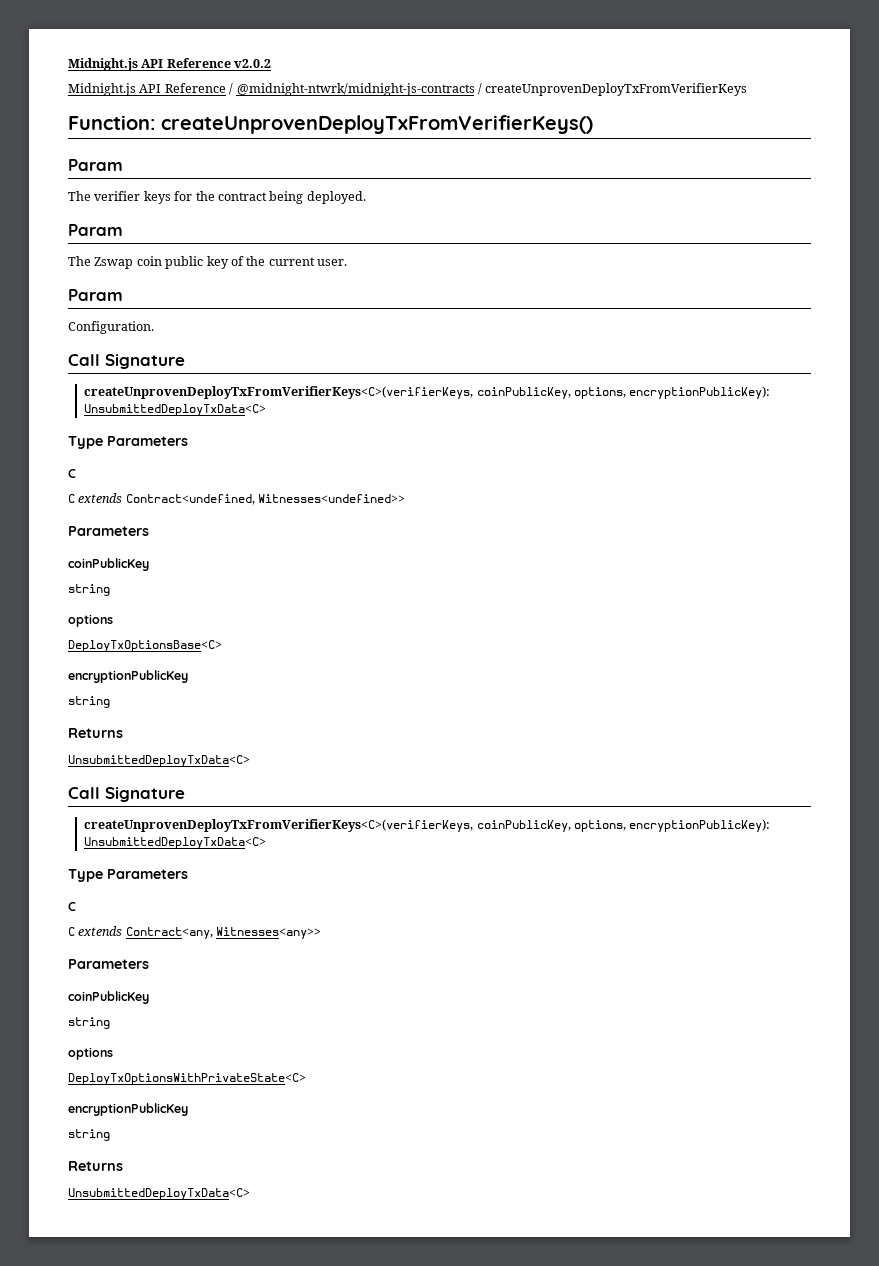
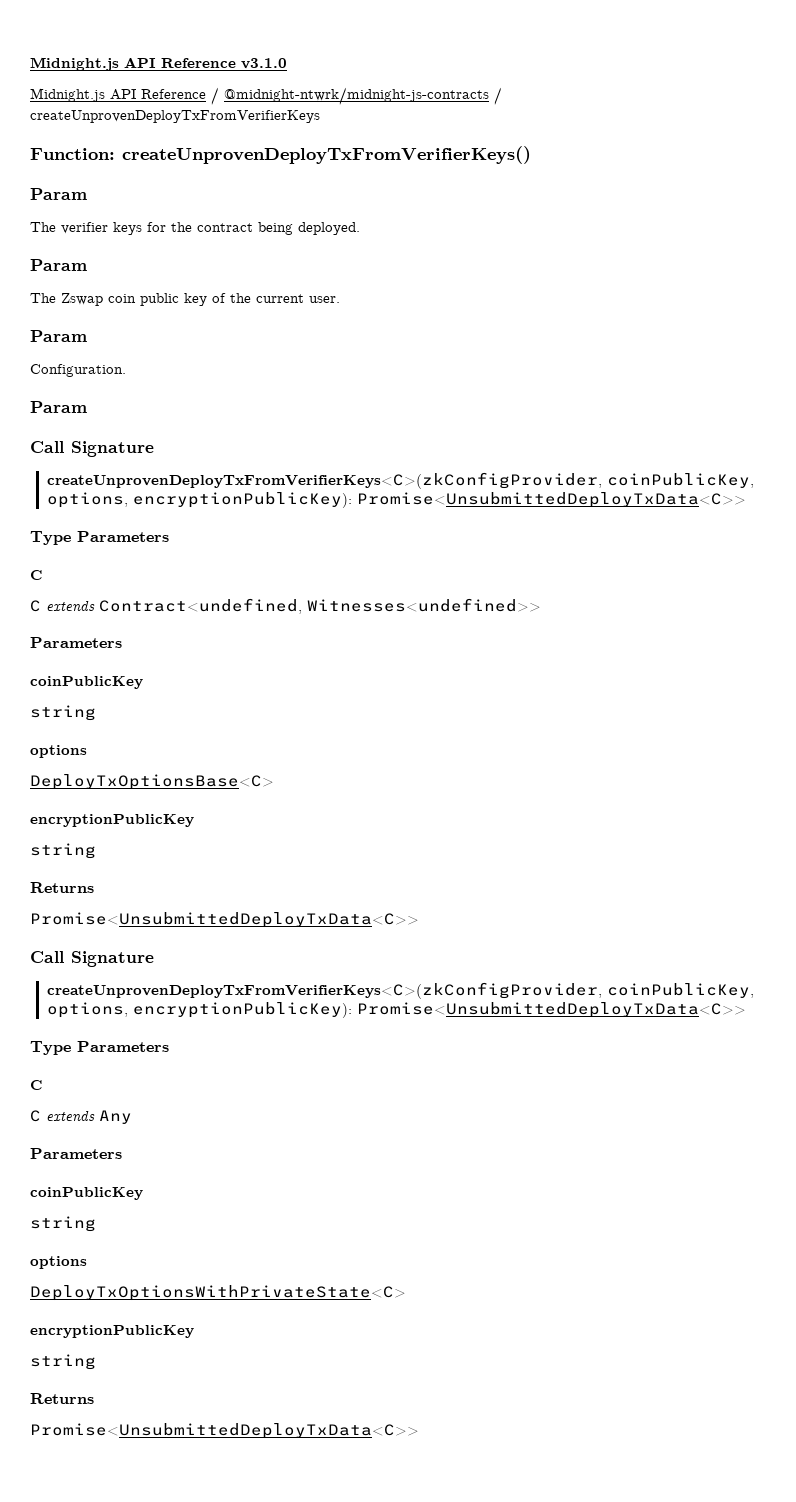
[68,58,272,71] Midnight.js API Reference v2.0.2 -> [30,57,287,71] Midnight.js API Reference v3.1.0
[68,354,185,369] [84,386,771,399] [84,404,267,416] // Call Signature // createUnprovenDeployTxFromVerifierKeys<C>(verifierKeys, coinPublicKey, options, encryptionPublicKey): UnsubmittedDeployTxData<C> -> [30,401,87,413] [30,441,154,457] [46,472,754,489] [46,492,746,508] // Param // Call Signature // createUnprovenDeployTxFromVerifierKeys<C>(zkConfigProvider, coinPublicKey, options, encryptionPublicKey): Promise<UnsubmittedDeployTxData<C>>
[68,755,250,767] [68,787,185,802] [84,819,771,832] [84,837,267,849] [68,869,188,882] [68,902,76,911] [68,926,322,939] UnsubmittedDeployTxData<C> // Call Signature // createUnprovenDeployTxFromVerifierKeys<C>(verifierKeys, coinPublicKey, options, encryptionPublicKey): UnsubmittedDeployTxData<C> // Type Parameters // C // C extends Contract<any, Witnesses<any>> -> [30,912,419,928] [30,951,154,967] [46,982,754,999] [46,1002,746,1018] [30,1041,169,1055] [30,1080,42,1090] [30,1110,132,1124] Promise<UnsubmittedDeployTxData<C>> // Call Signature // createUnprovenDeployTxFromVerifierKeys<C>(zkConfigProvider, coinPublicKey, options, encryptionPublicKey): Promise<UnsubmittedDeployTxData<C>> // Type Parameters // C // C extends Any
[68,1188,250,1200] UnsubmittedDeployTxData<C> -> [30,1423,419,1439] Promise<UnsubmittedDeployTxData<C>>

